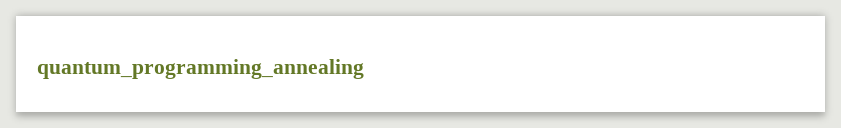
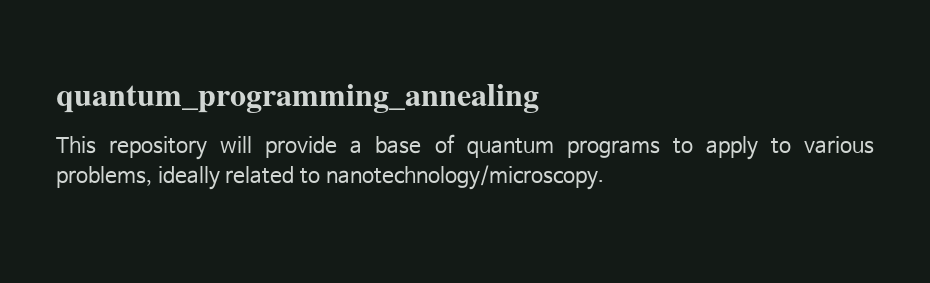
(364, 69) none -> [56,134,874,160] [56,165,604,190] // This repository will provide a base of quantum programs to apply to various problems, ideally related to nanotechnology/microscopy.

